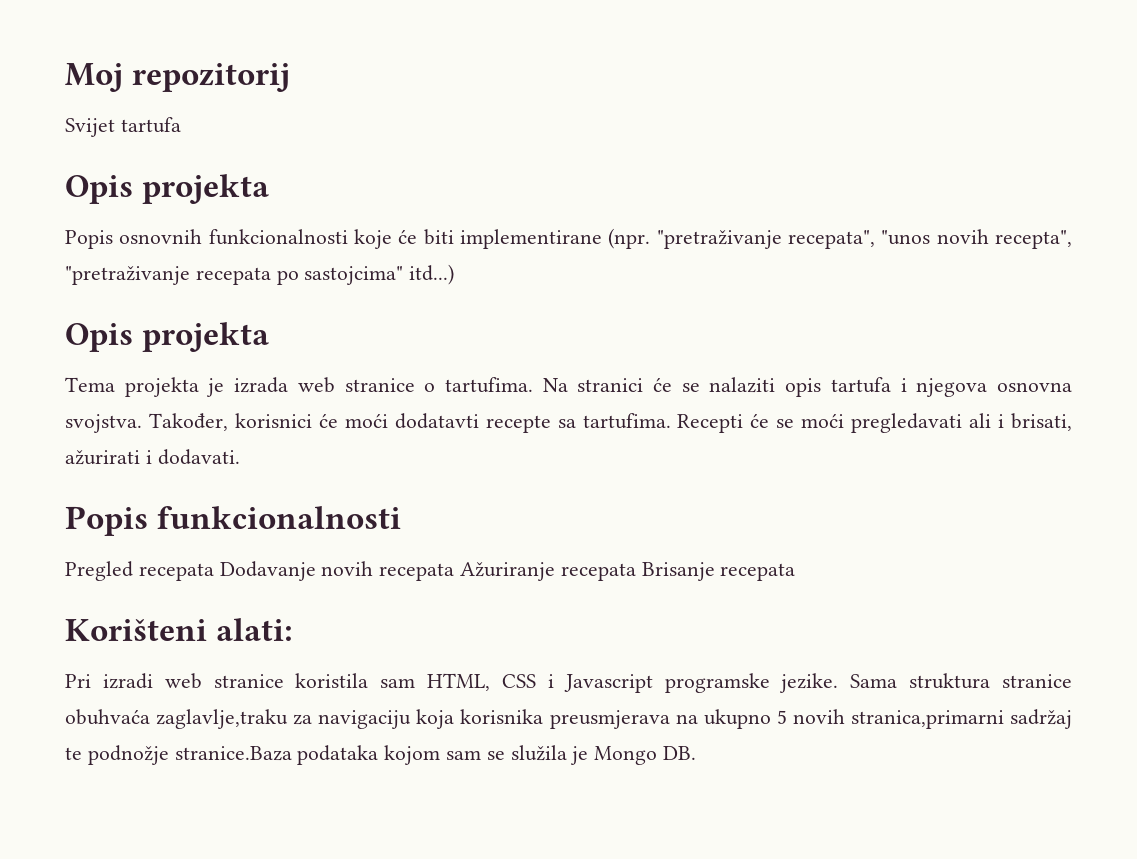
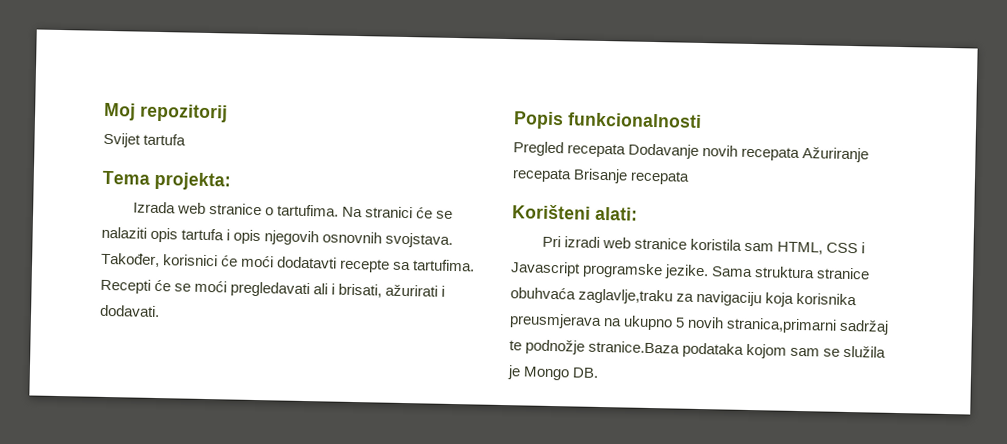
[65,174,270,204] [65,228,1072,249] [65,264,455,285] [65,322,270,352] [65,377,289,397] Opis projekta // Popis osnovnih funkcionalnosti koje će biti implementirane (npr. "pretraživanje recepata", "unos novih recepta", "pretraživanje recepata po sastojcima" itd...) // Opis projekta // Tema projekta je izrada -> [102,170,231,191] [132,201,176,214] Tema projekta: // Izrada
[916,378,1073,397] [65,414,142,433] njegova osnovna svojstva. -> [233,229,454,248] opis njegovih osnovnih svojstava.

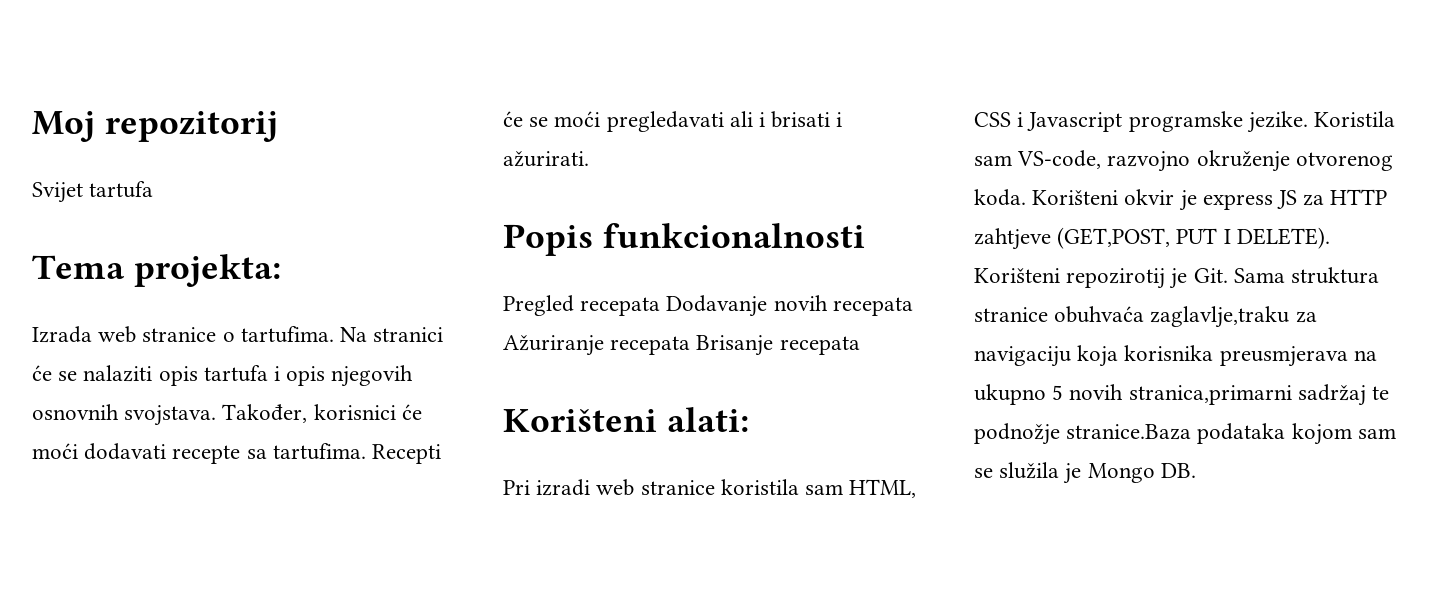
[277,256,338,269] dodatavti -> [84,443,167,460] dodavati
[338,283,446,298] [100,304,160,318] brisati, ažurirati i dodavati. -> [771,111,843,128] [503,151,589,167] brisati i ažurirati.
(710, 272) none -> [1314,111,1396,127] [974,150,1393,172] [974,189,1388,211] [974,227,1330,250] [974,268,1228,289] Koristila sam VS-code, razvojno okruženje otvorenog koda. Korišteni okvir je express JS za HTTP zahtjeve (GET,POST, PUT I DELETE). Korišteni repozirotij je Git.

